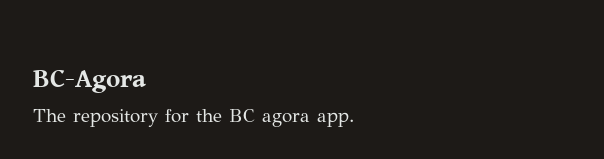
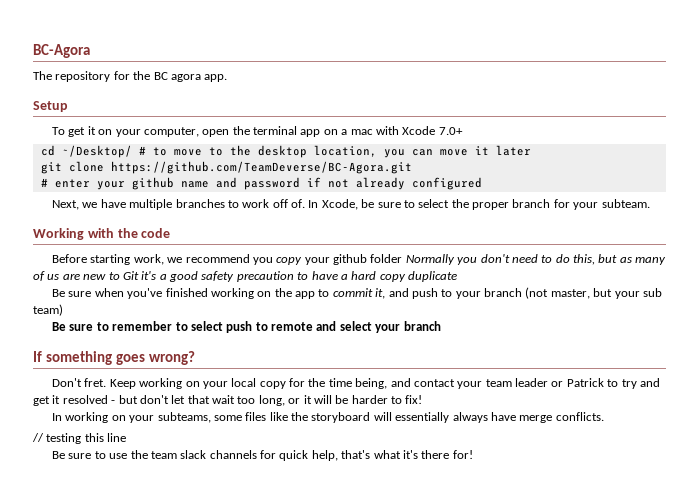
(354, 119) none -> [33,101,68,112] [52,126,463,137] [40,145,531,158] [40,161,412,174] [40,177,482,190] [52,199,650,210] [33,228,171,240] [52,254,667,265] [33,271,457,282] [52,287,662,299] [33,304,63,316] [52,321,441,333] [33,351,195,365] [52,378,660,389] [33,395,423,406] [52,412,604,423] [32,433,127,444] [52,450,473,461] // Setup // To get it on your computer, open the terminal app on a mac with Xcode 7.0+ // cd ~/Desktop/ # to move to the desktop location, you can move it later // git clone https://github.com/TeamDeverse/BC-Agora.git // # enter your github name and password if not already configured // Next, we have multiple branches to work off of. In Xcode, be sure to select the proper branch for your subteam. // Working with the code // Before starting work, we recommend you copy your github folder Normally you don't need to do this, but as many of us are new to Git it's a good safety precaution to have a hard copy duplicate // Be sure when you've finished working on the app to commit it, and push to your branch (not master, but your sub team) // Be sure to remember to select push to remote and select your branch // If something goes wrong? // Don't fret. Keep working on your local copy for the time being, and contact your team leader or Patrick to try and get it resolved - but don't let that wait too long, or it will be harder to fix! // In working on your subteams, some files like the storyboard will essentially always have merge conflicts. // // testing this line // Be sure to use the team slack channels for quick help, that's what it's there for!

